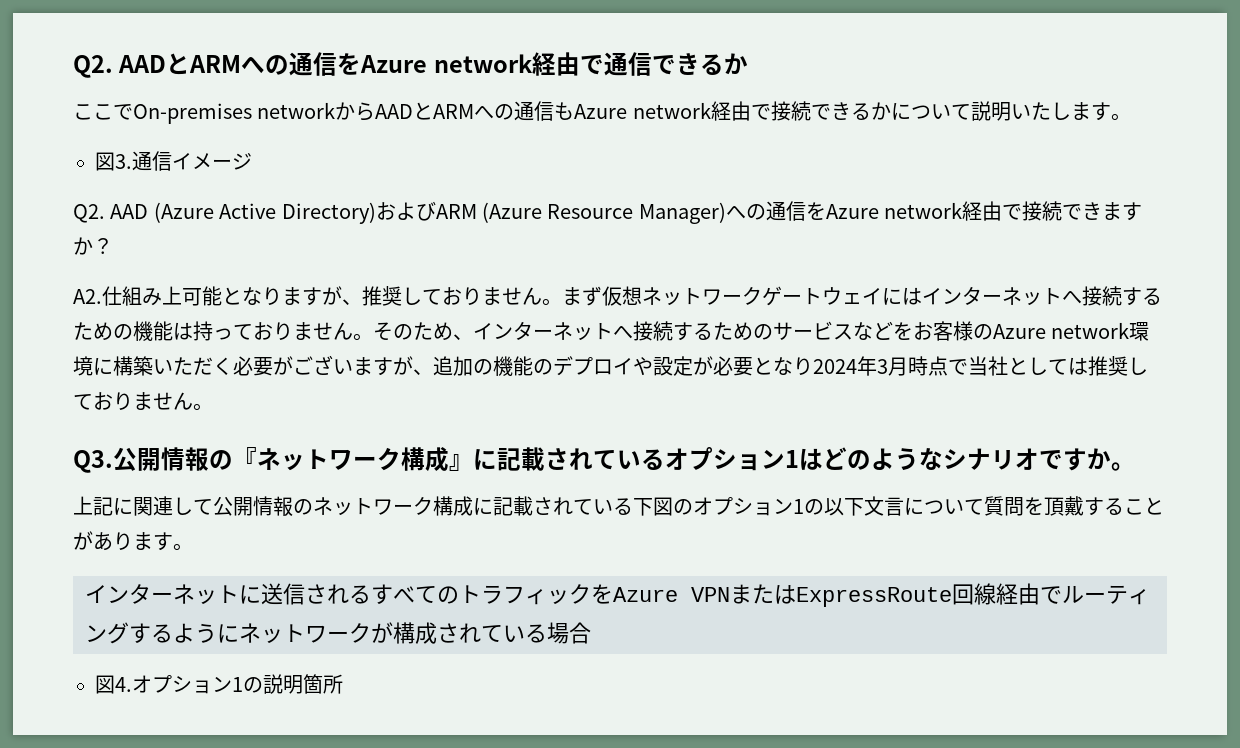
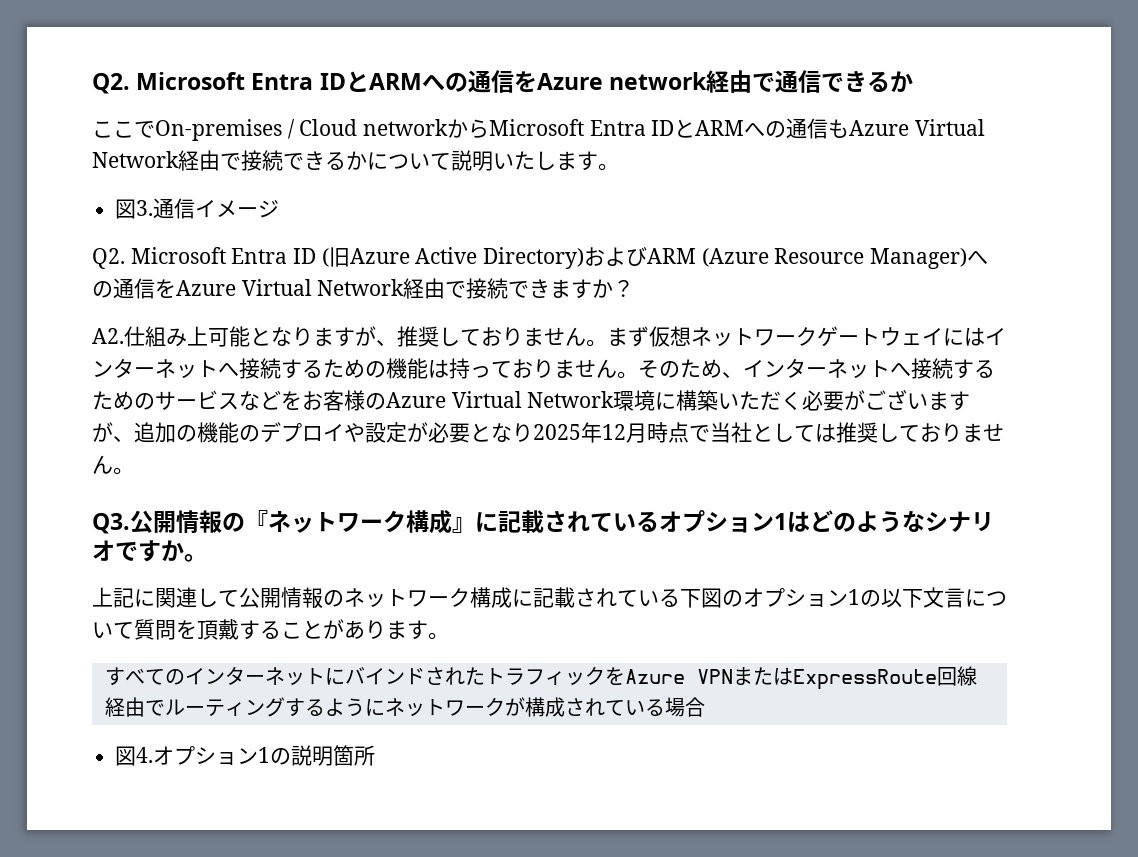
[73,55,167,78] Q2. AAD -> [92,72,346,94] Q2. Microsoft Entra ID
[257,102,414,121] networkからAAD -> [287,119,675,139] / Cloud networkからMicrosoft Entra ID
[632,102,711,119] network -> [915,119,986,136] [92,151,179,168] Virtual Network
[110,202,214,223] AAD (Azure -> [130,247,410,267] Microsoft Entra ID (旧Azure
[884,202,963,219] network -> [241,279,405,296] Virtual Network
[1051,322,1130,339] network -> [451,391,615,408] Virtual Network
[813,356,888,376] 2024年3 -> [533,422,626,443] 2025年12
(193, 547) none -> [104,667,185,686] すべての
[261,583,459,605] 送信されるすべての -> [344,667,485,685] バインドされた

